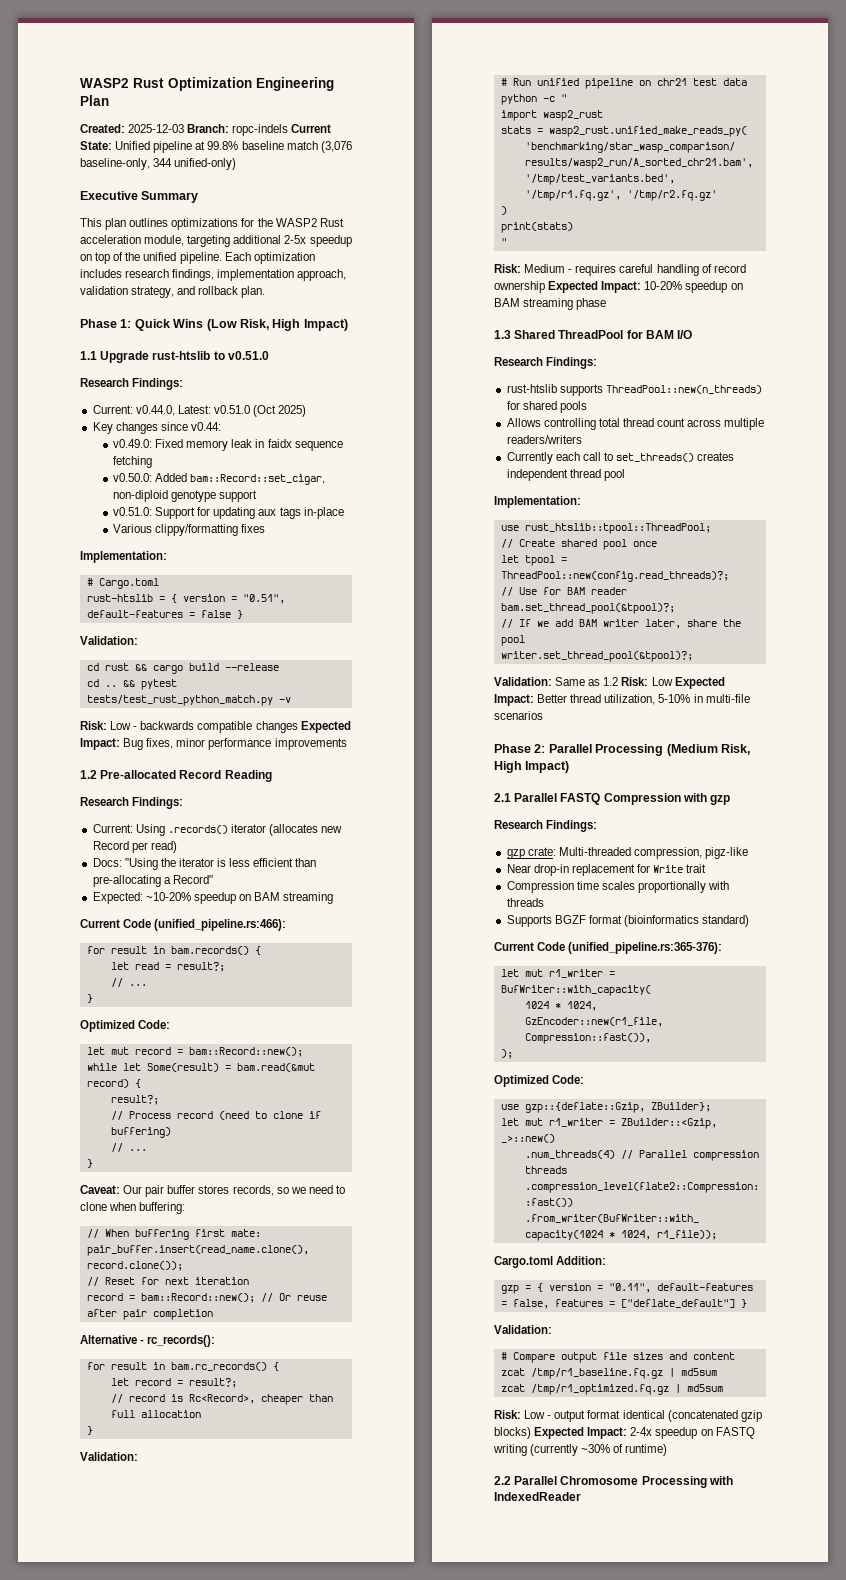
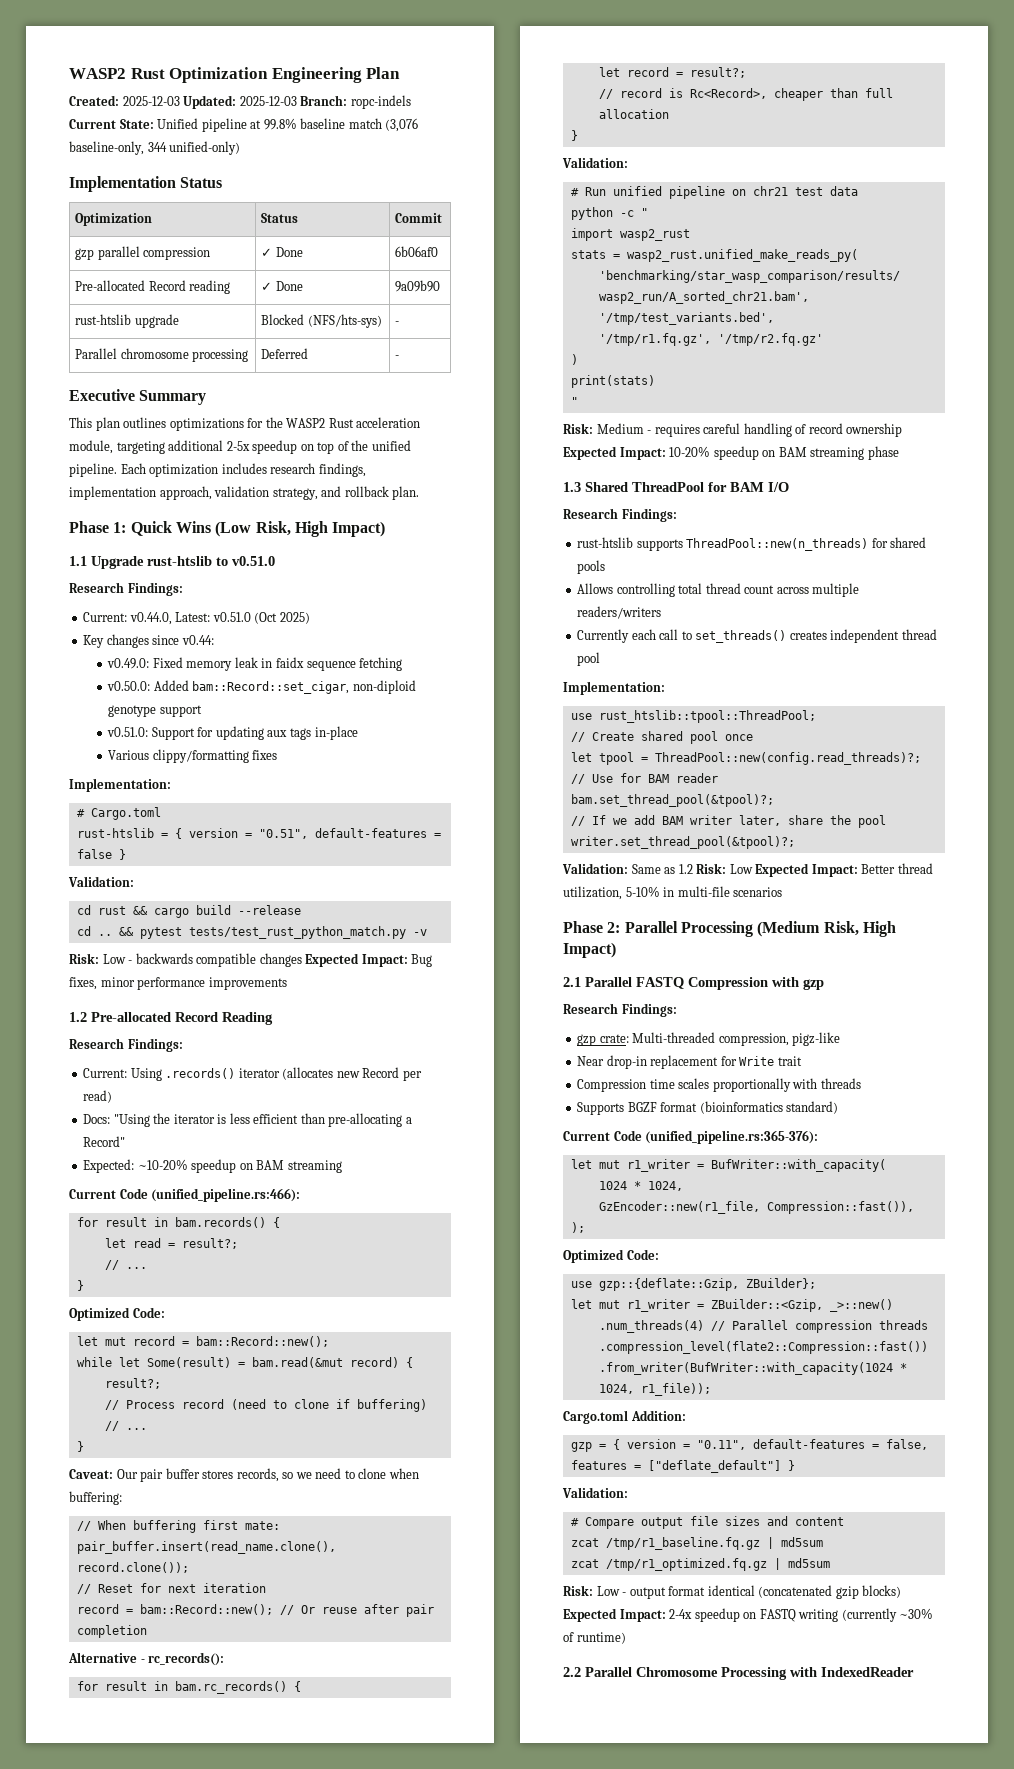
(185, 128) none -> [183,95,297,109] Updated: 2025-12-03
(237, 164) none -> [69,176,223,192] [75,213,153,226] [261,213,299,223] [395,213,443,223] [75,246,211,260] [261,247,303,257] [395,246,439,257] [75,280,231,294] [261,281,303,291] [395,280,441,292] [75,314,179,328] [261,314,382,328] [395,321,400,325] [75,348,249,362] [261,348,309,359] [395,355,400,359] // Implementation Status // Optimization | Status | Commit // gzp parallel compression | ✓ Done | 6b06af0 // Pre-allocated Record reading | ✓ Done | 9a09b90 // rust-htslib upgrade | Blocked (NFS/hts-sys) | - // Parallel chromosome processing | Deferred | -

